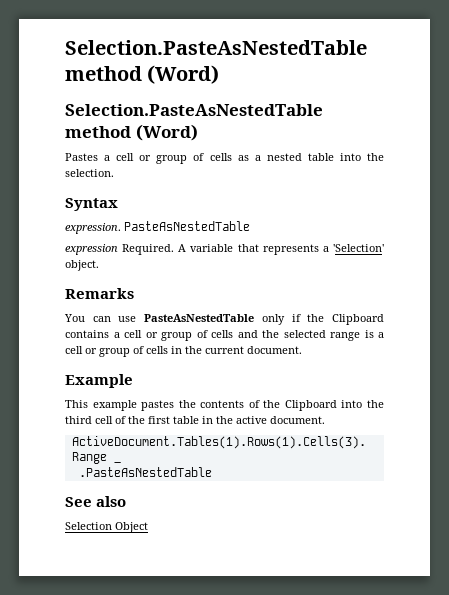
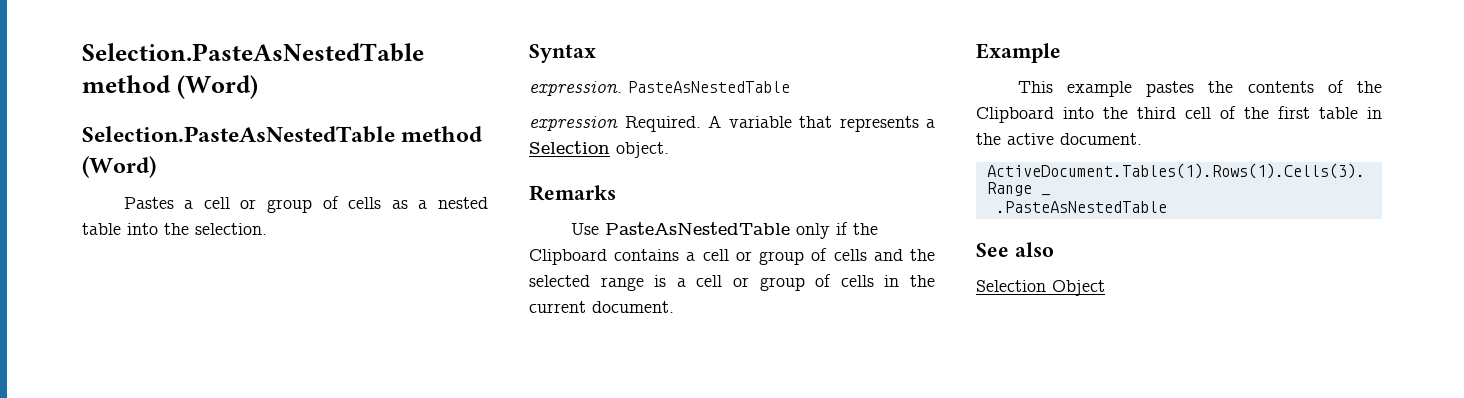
[333,244,384,252] 'Selection' -> [529,141,610,154] Selection
[64,314,137,322] You can use -> [570,223,599,235] Use

